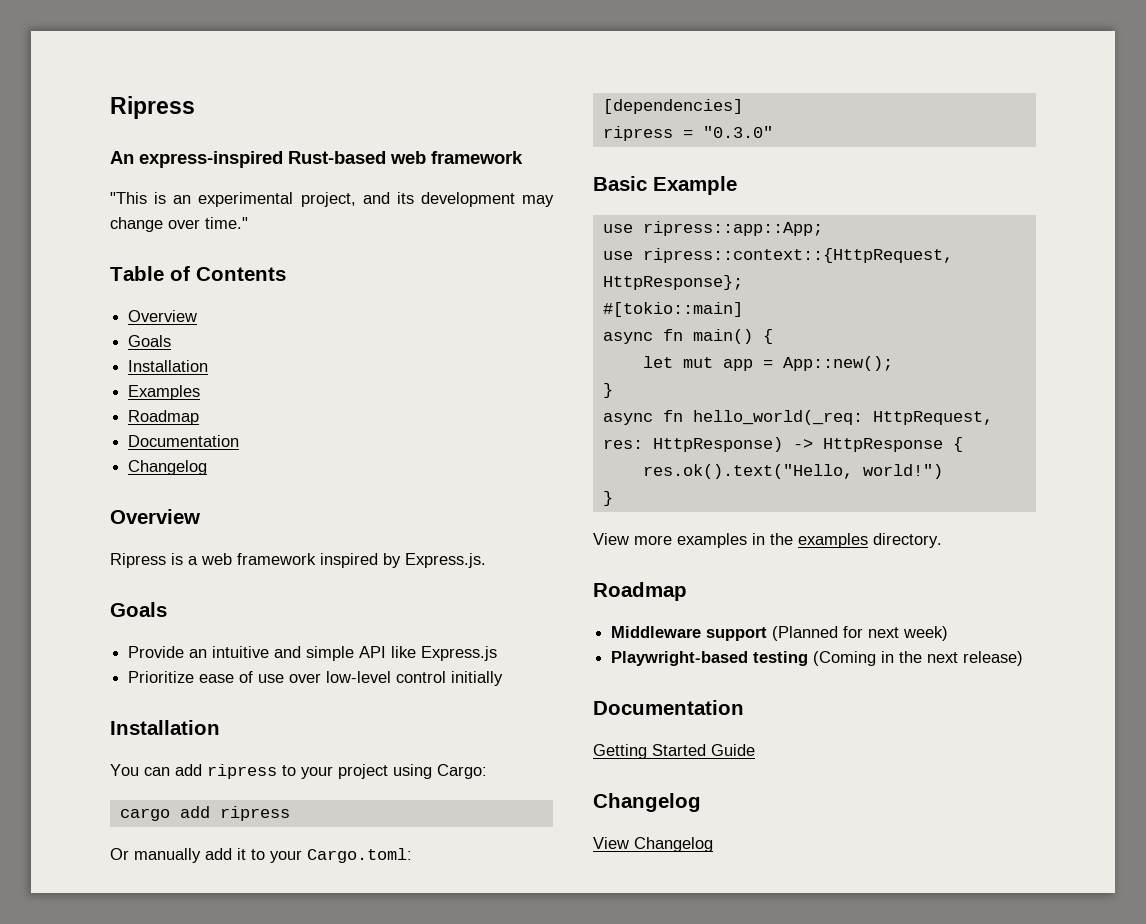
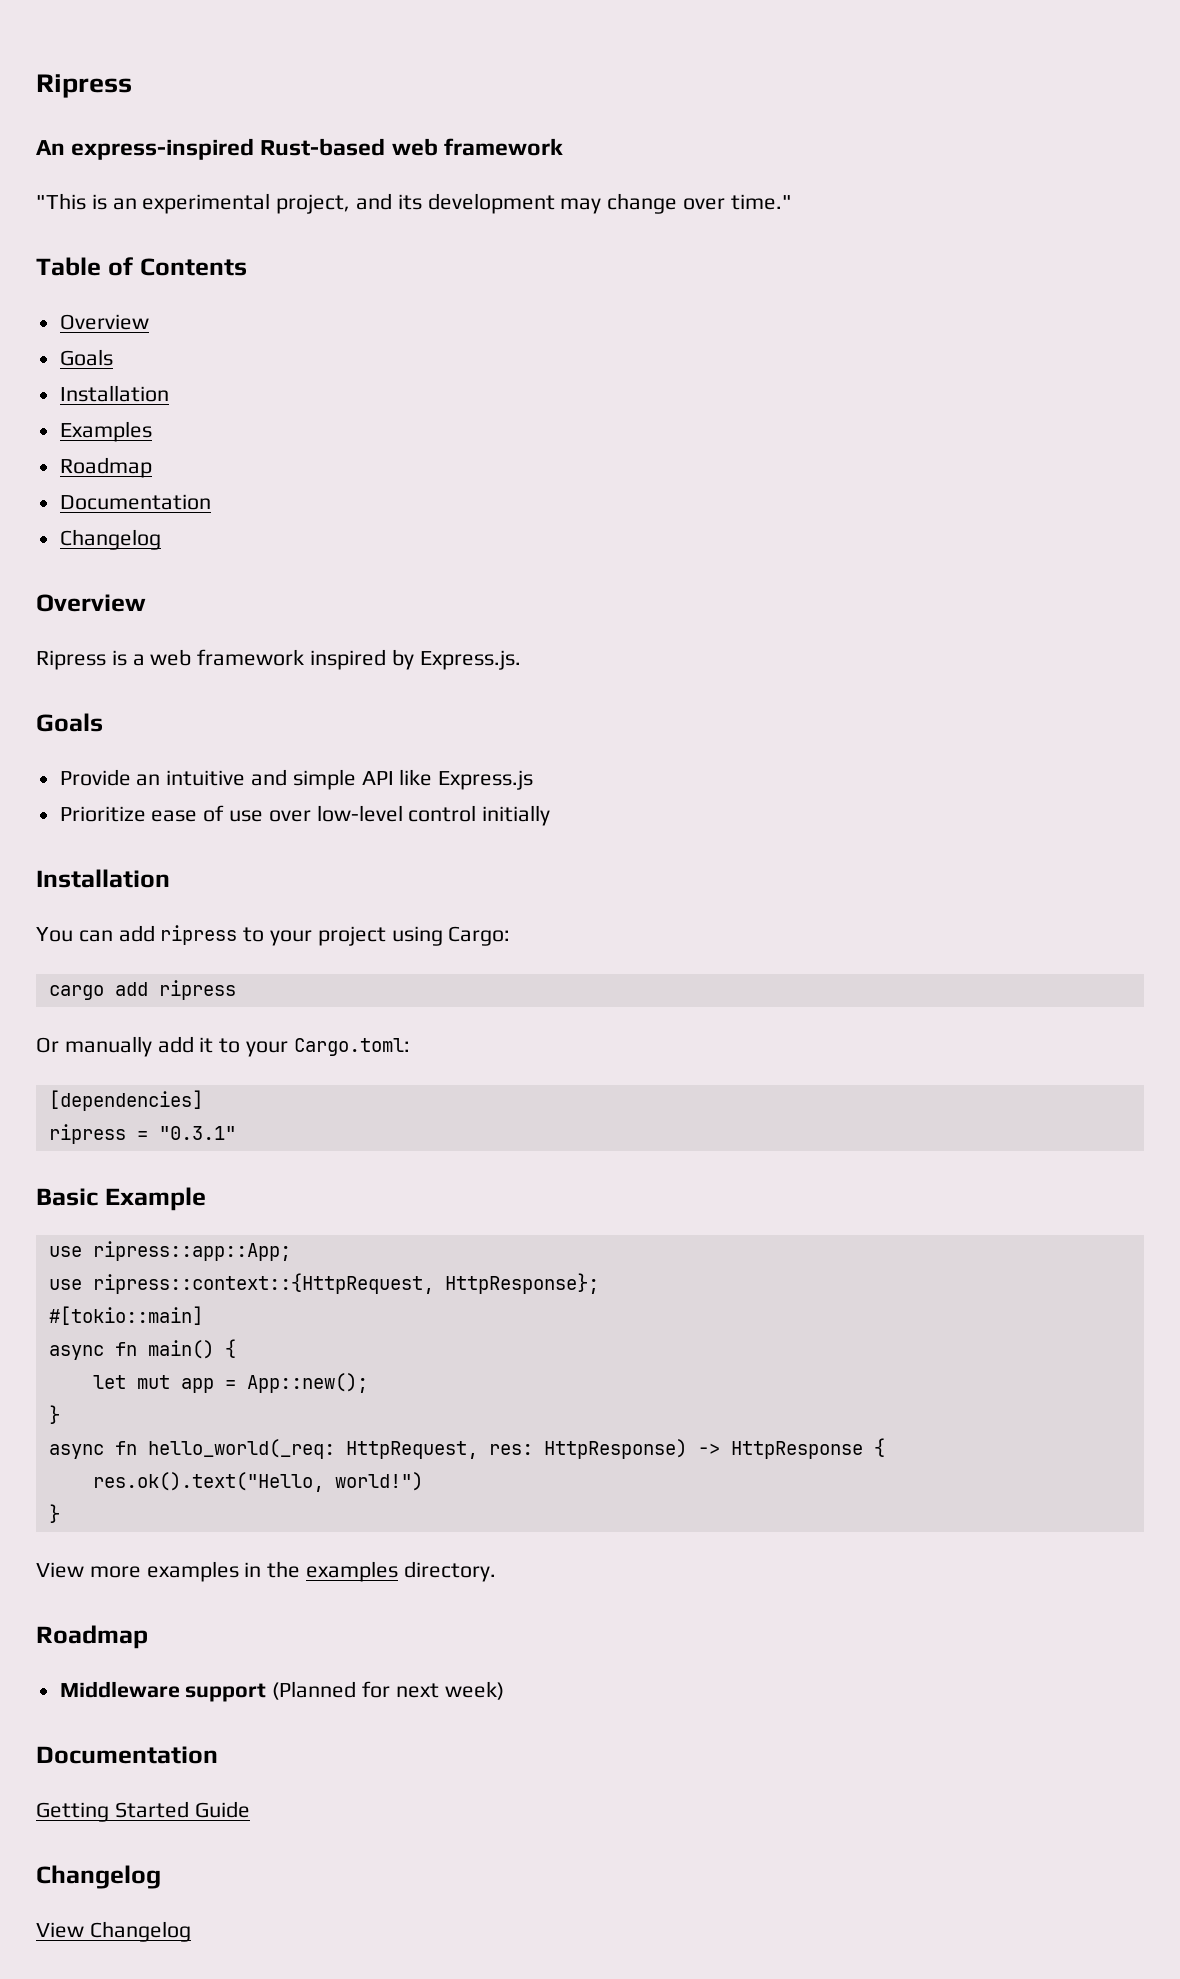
[702,126,773,138] "0.3.0" -> [158,1126,236,1140] "0.3.1"
[611,651,1024,666] // Playwright-based testing (Coming in the next release) -> (504, 1690) none

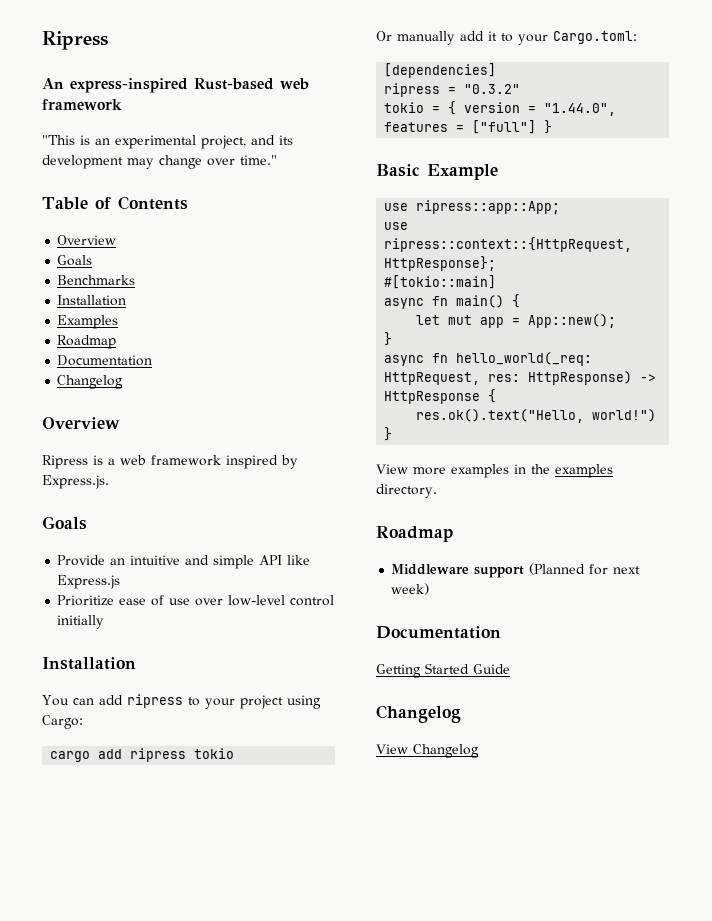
(113, 357) none -> [57,275,136,285] // Benchmarks
(236, 990) none -> [194,748,235,759] tokio
[158,1126,236,1140] "0.3.1" -> [464,84,521,94] [384,101,617,116] [384,120,553,134] "0.3.2" // tokio = { version = "1.44.0", features = ["full"] }

